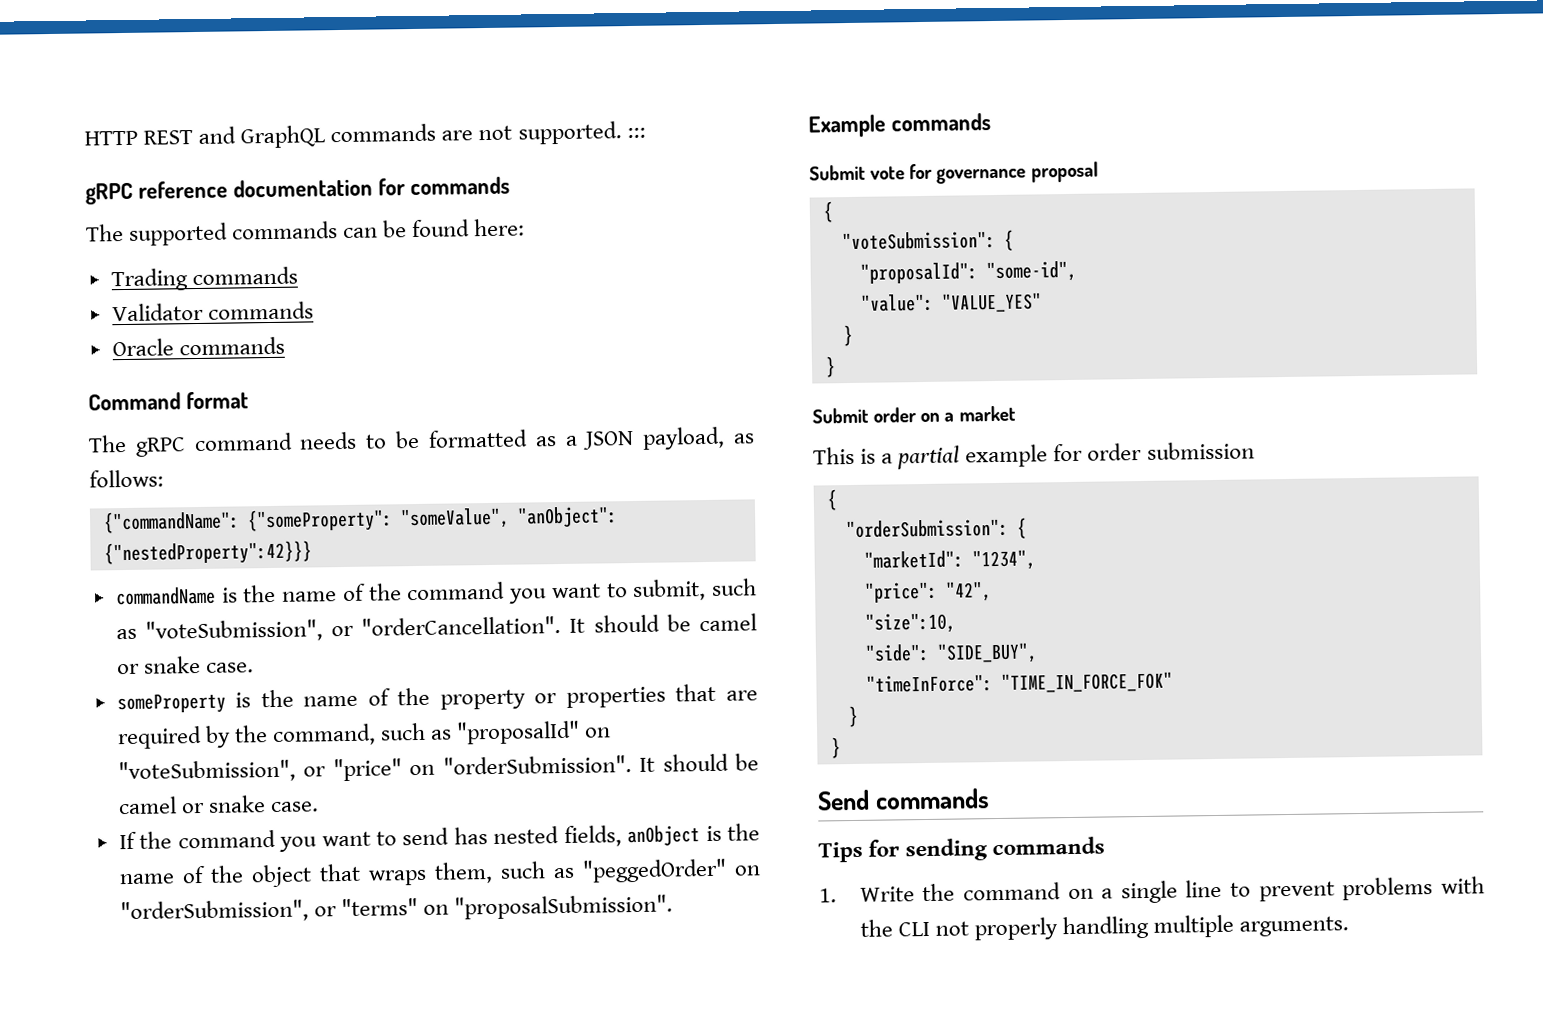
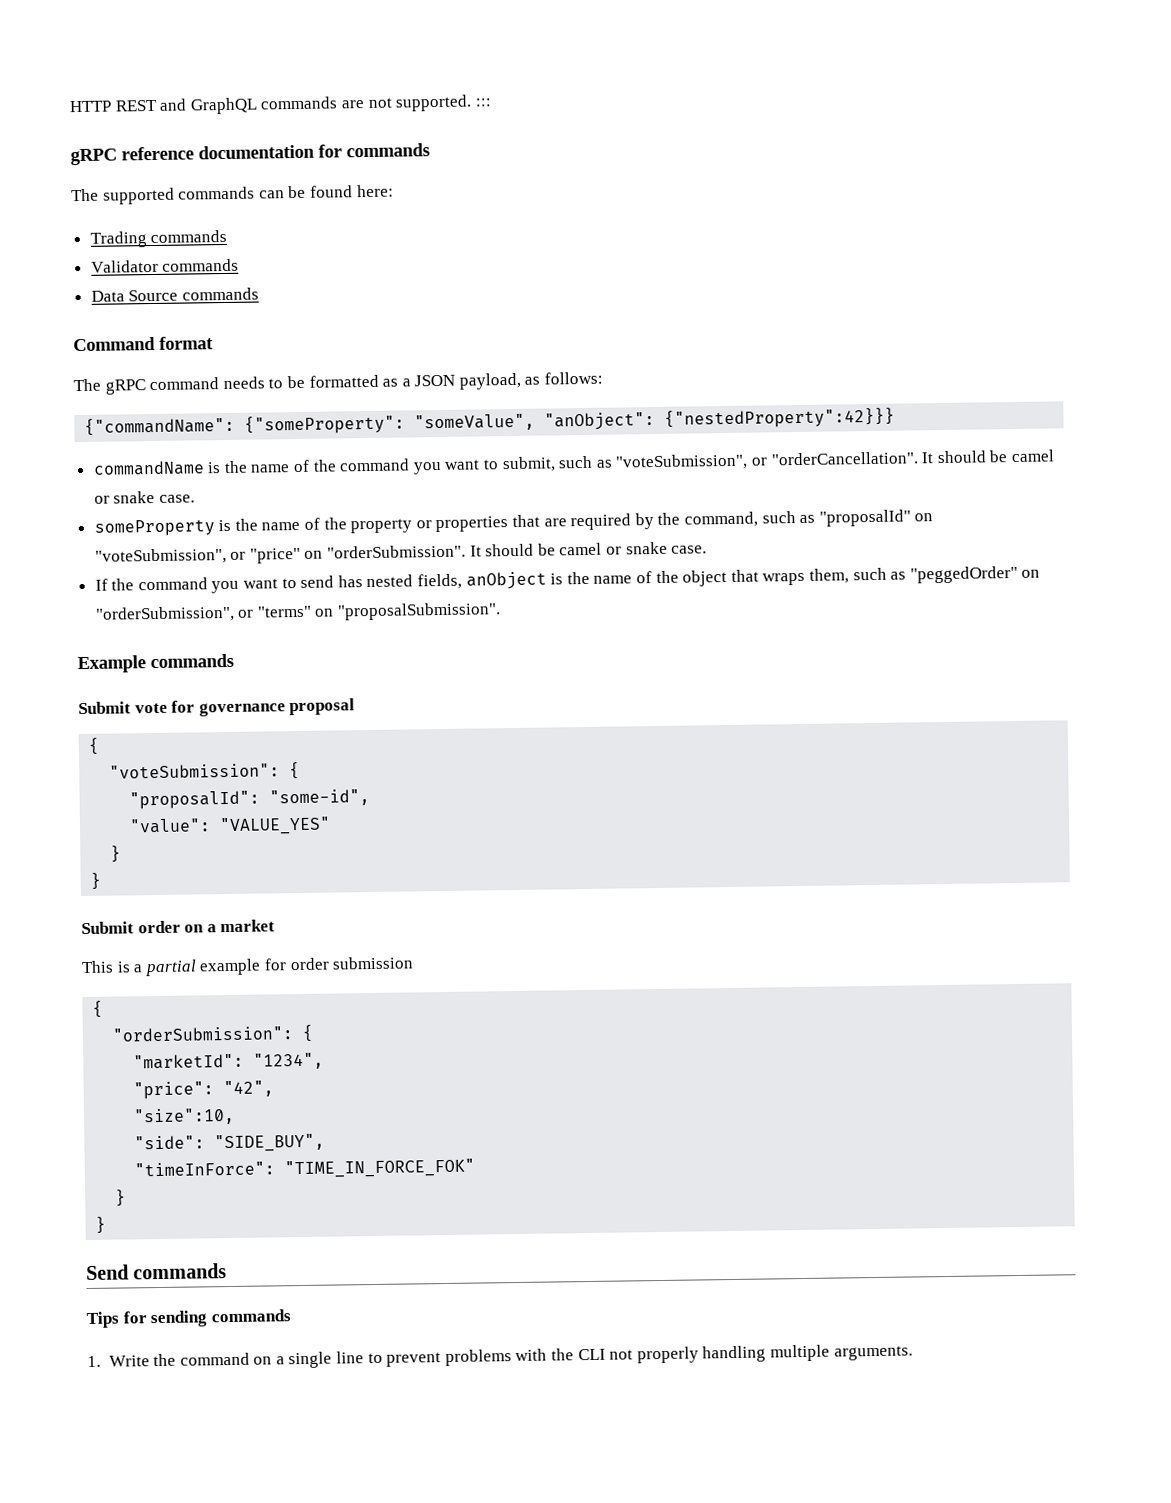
[111,338,174,357] Oracle -> [90,289,179,302] Data Source

